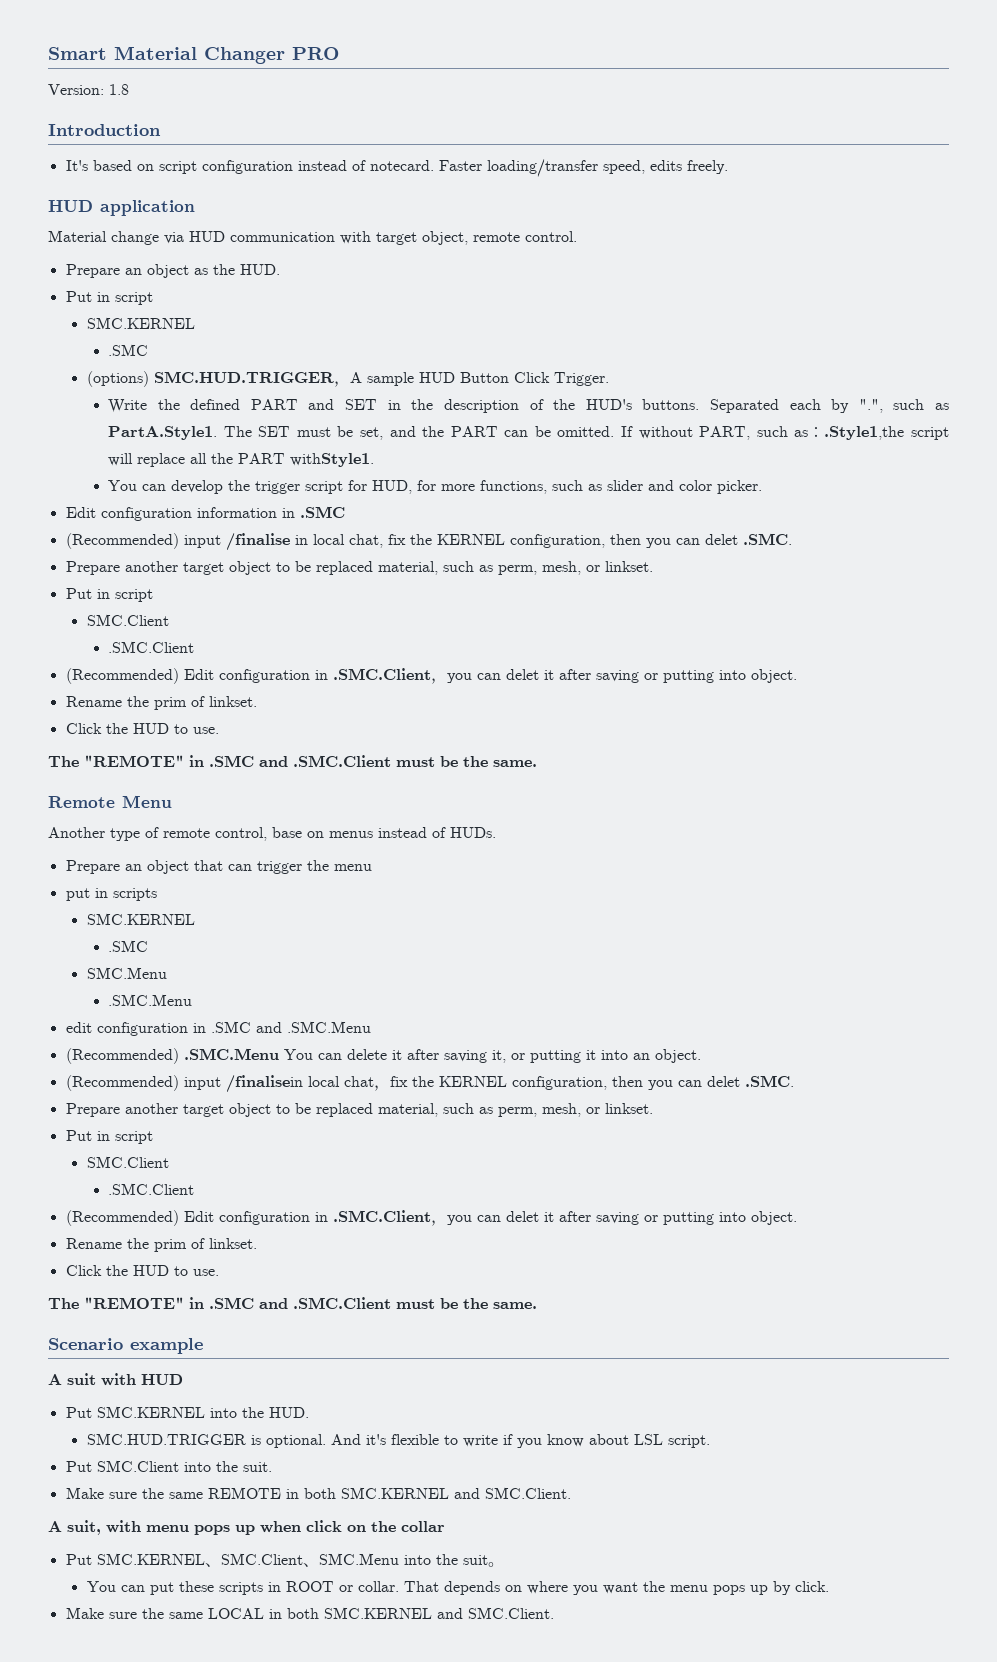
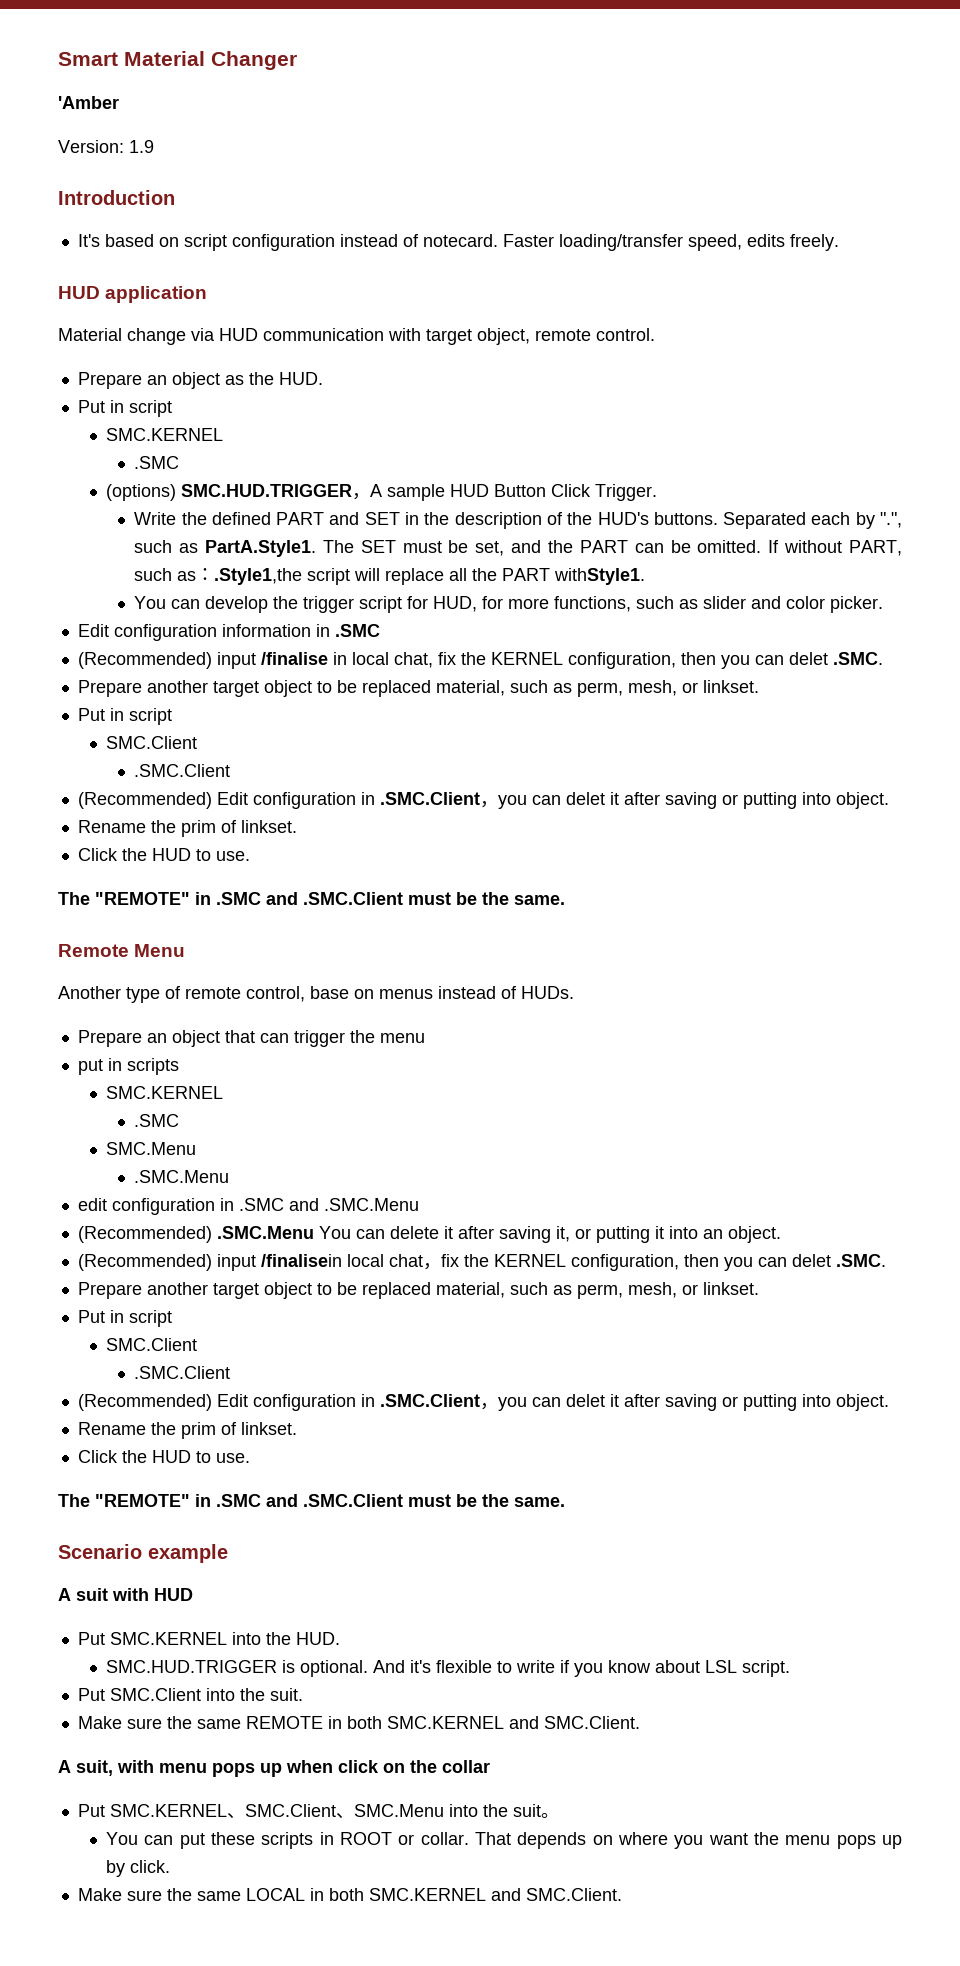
[292,47,339,60] PRO -> [58,96,119,109] // 'Amber
[109,84,129,95] 1.8 -> [129,140,154,153] 1.9

